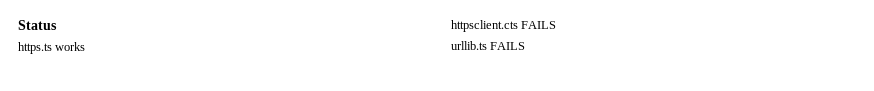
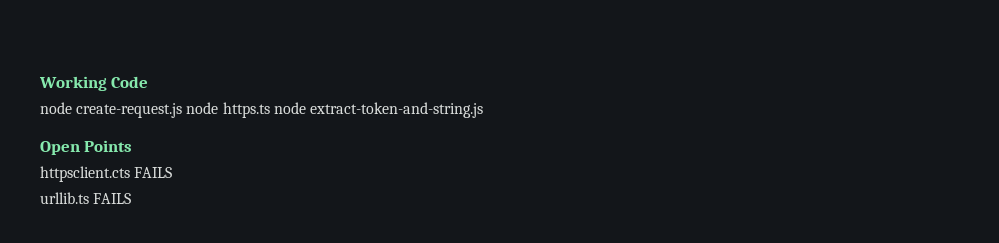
[18,20,57,30] [18,42,86,54] Status // https.ts works -> [39,76,149,91] [40,102,483,118] [40,140,133,155] Working Code // node create-request.js node https.ts node extract-token-and-string.js // Open Points

